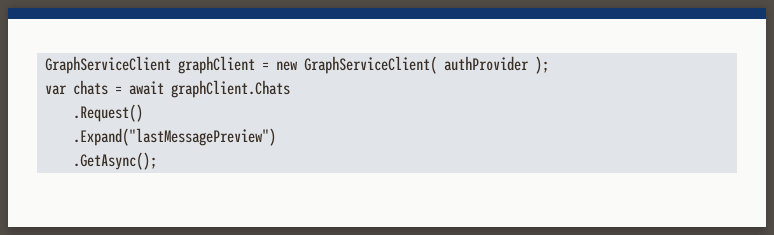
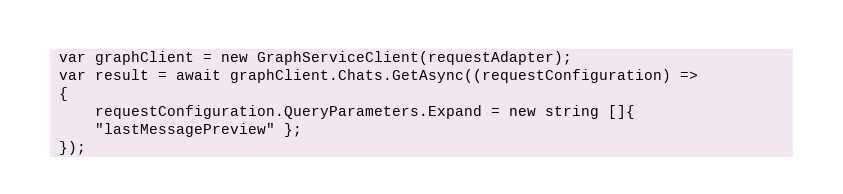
[44,56,171,74] GraphServiceClient -> [58,53,86,62] var
[303,56,549,74] [44,80,108,95] GraphServiceClient( authProvider ); // var chats -> [256,51,572,65] [58,69,149,80] GraphServiceClient(requestAdapter); // var result
[170,80,290,98] [72,104,143,122] [72,128,276,146] [72,152,157,170] graphClient.Chats // .Request() // .Expand("lastMessagePreview") // .GetAsync(); -> [229,69,698,83] [58,87,68,101] [94,105,635,119] [94,123,302,137] [58,141,86,155] graphClient.Chats.GetAsync((requestConfiguration) => // { // requestConfiguration.QueryParameters.Expand = new string []{ "lastMessagePreview" }; // });

